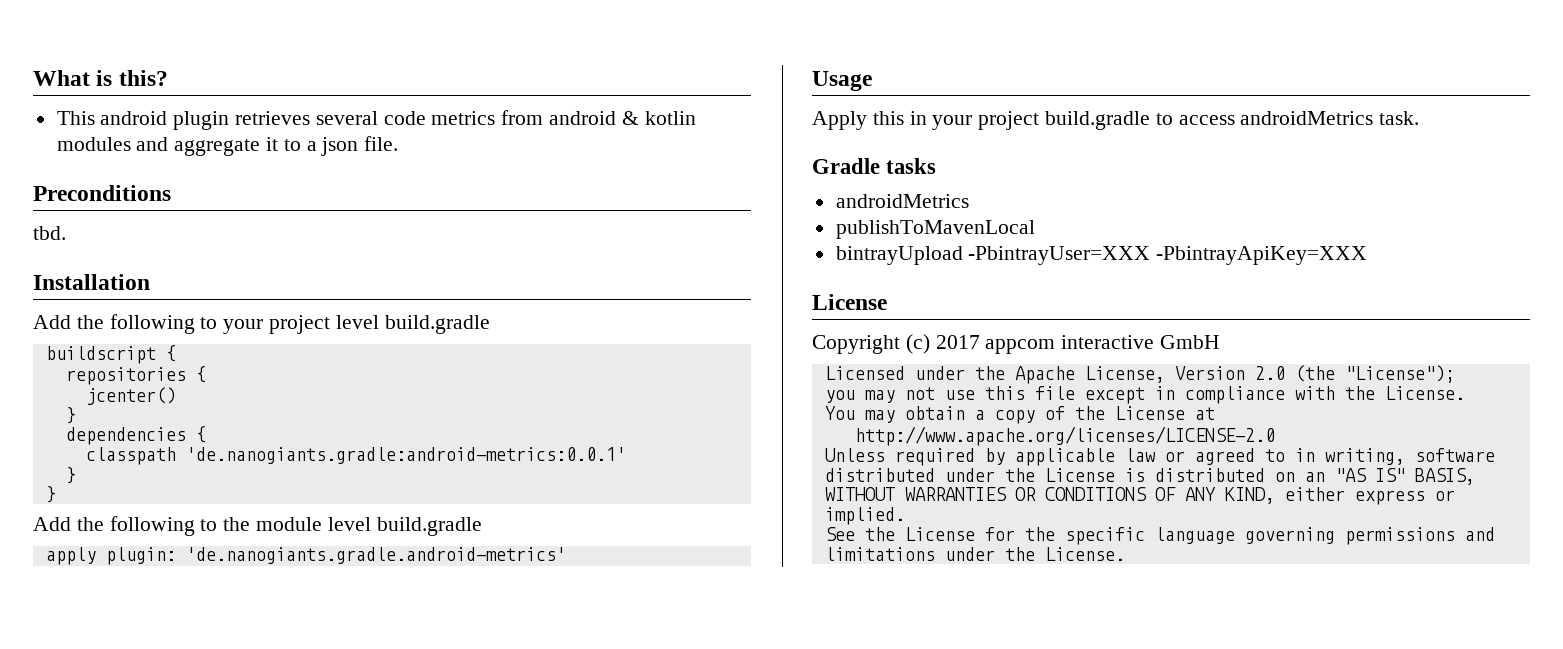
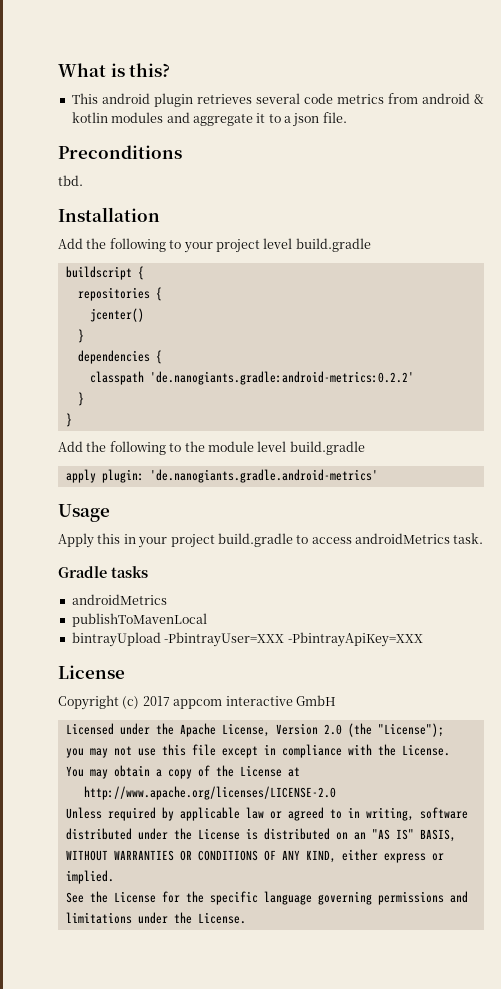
[185,447,626,464] 'de.nanogiants.gradle:android-metrics:0.0.1' -> [149,371,414,385] 'de.nanogiants.gradle:android-metrics:0.2.2'

